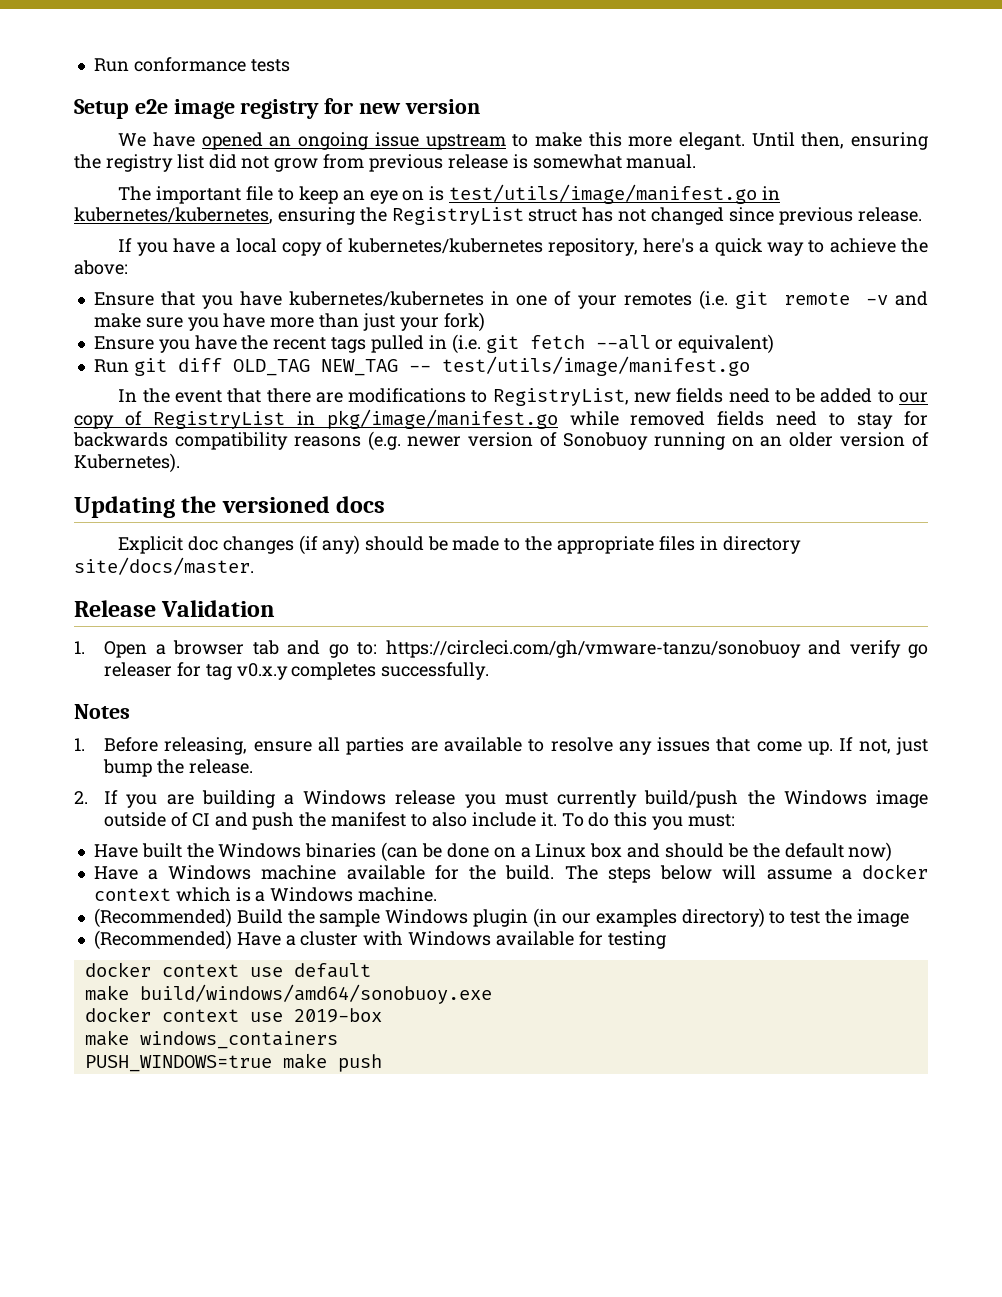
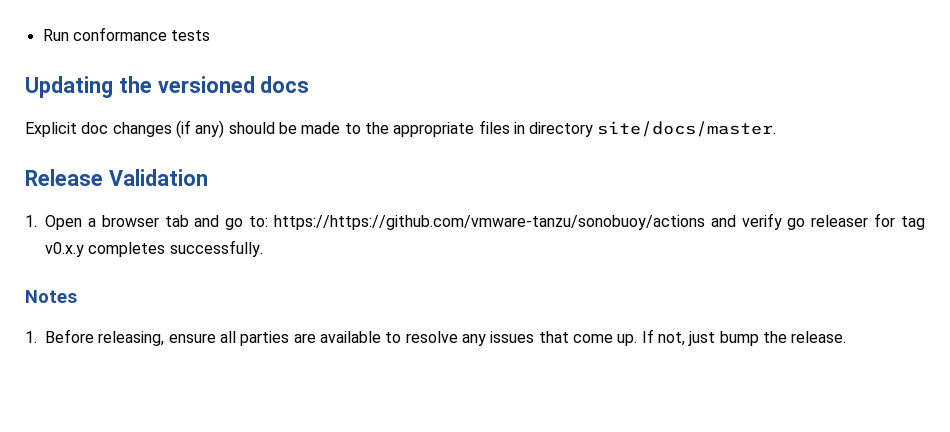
[74,98,480,119] [118,132,929,150] [74,154,697,172] [118,184,781,204] [74,207,922,225] [118,238,929,256] [74,260,128,275] [93,290,928,310] [93,312,485,332] [93,334,775,354] [93,356,750,376] [118,388,928,406] [74,409,928,429] [73,431,929,451] [74,453,180,473] // Setup e2e image registry for new version // We have opened an ongoing issue upstream to make this more elegant. Until then, ensuring the registry list did not grow from previous release is somewhat manual. // The important file to keep an eye on is test/utils/image/manifest.go in kubernetes/kubernetes, ensuring the RegistryList struct has not changed since previous release. // If you have a local copy of kubernetes/kubernetes repository, here's a quick way to achieve the above: // Ensure that you have kubernetes/kubernetes in one of your remotes (i.e. git remote -v and make sure you have more than just your fork) // Ensure you have the recent tags pulled in (i.e. git fetch --all or equivalent) // Run git diff OLD_TAG NEW_TAG -- test/utils/image/manifest.go // In the event that there are modifications to RegistryList, new fields need to be added to our copy of RegistryList in pkg/image/manifest.go while removed fields need to stay for backwards compatibility reasons (e.g. newer version of Sonobuoy running on an older version of Kubernetes). -> (211, 35) none
[385,640,801,658] https://circleci.com/gh/vmware-tanzu/sonobuoy -> [273,215,705,230] https://https://github.com/vmware-tanzu/sonobuoy/actions
[74,790,929,808] [104,812,735,830] [93,842,893,862] [93,864,928,883] [93,887,438,902] [93,908,909,928] [93,930,666,950] [84,962,371,978] [84,984,492,1004] [84,1007,382,1023] [84,1030,338,1049] [84,1053,382,1072] // 2. If you are building a Windows release you must currently build/push the Windows image outside of CI and push the manifest to also include it. To do this you must: // Have built the Windows binaries (can be done on a Linux box and should be the default now) // Have a Windows machine available for the build. The steps below will assume a docker context which is a Windows machine. // (Recommended) Build the sample Windows plugin (in our examples directory) to test the image // (Recommended) Have a cluster with Windows available for testing // docker context use default // make build/windows/amd64/sonobuoy.exe // docker context use 2019-box // make windows_containers // PUSH_WINDOWS=true make push -> (847, 337) none

